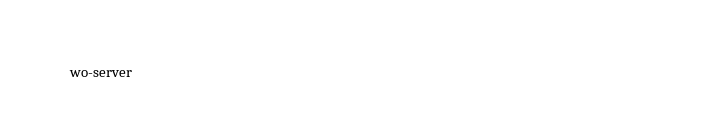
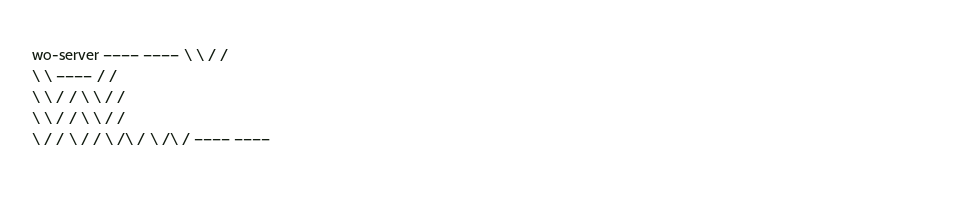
(132, 73) none -> [103,49,229,61] [32,70,117,82] [32,91,126,103] [32,112,126,124] [32,133,271,145] ———— ———— \ \ / / // \ \ ———— / / // \ \ / / \ \ / / // \ \ / / \ \ / / // \ / / \ / / \ /\ / \ /\ / ———— ————

